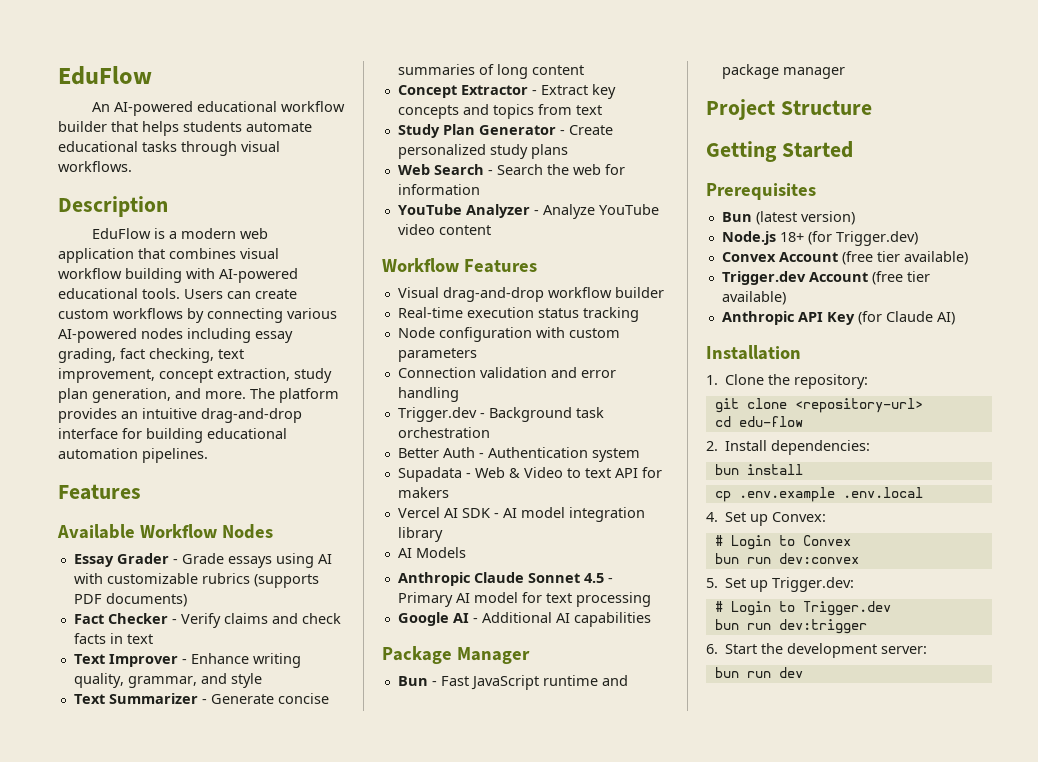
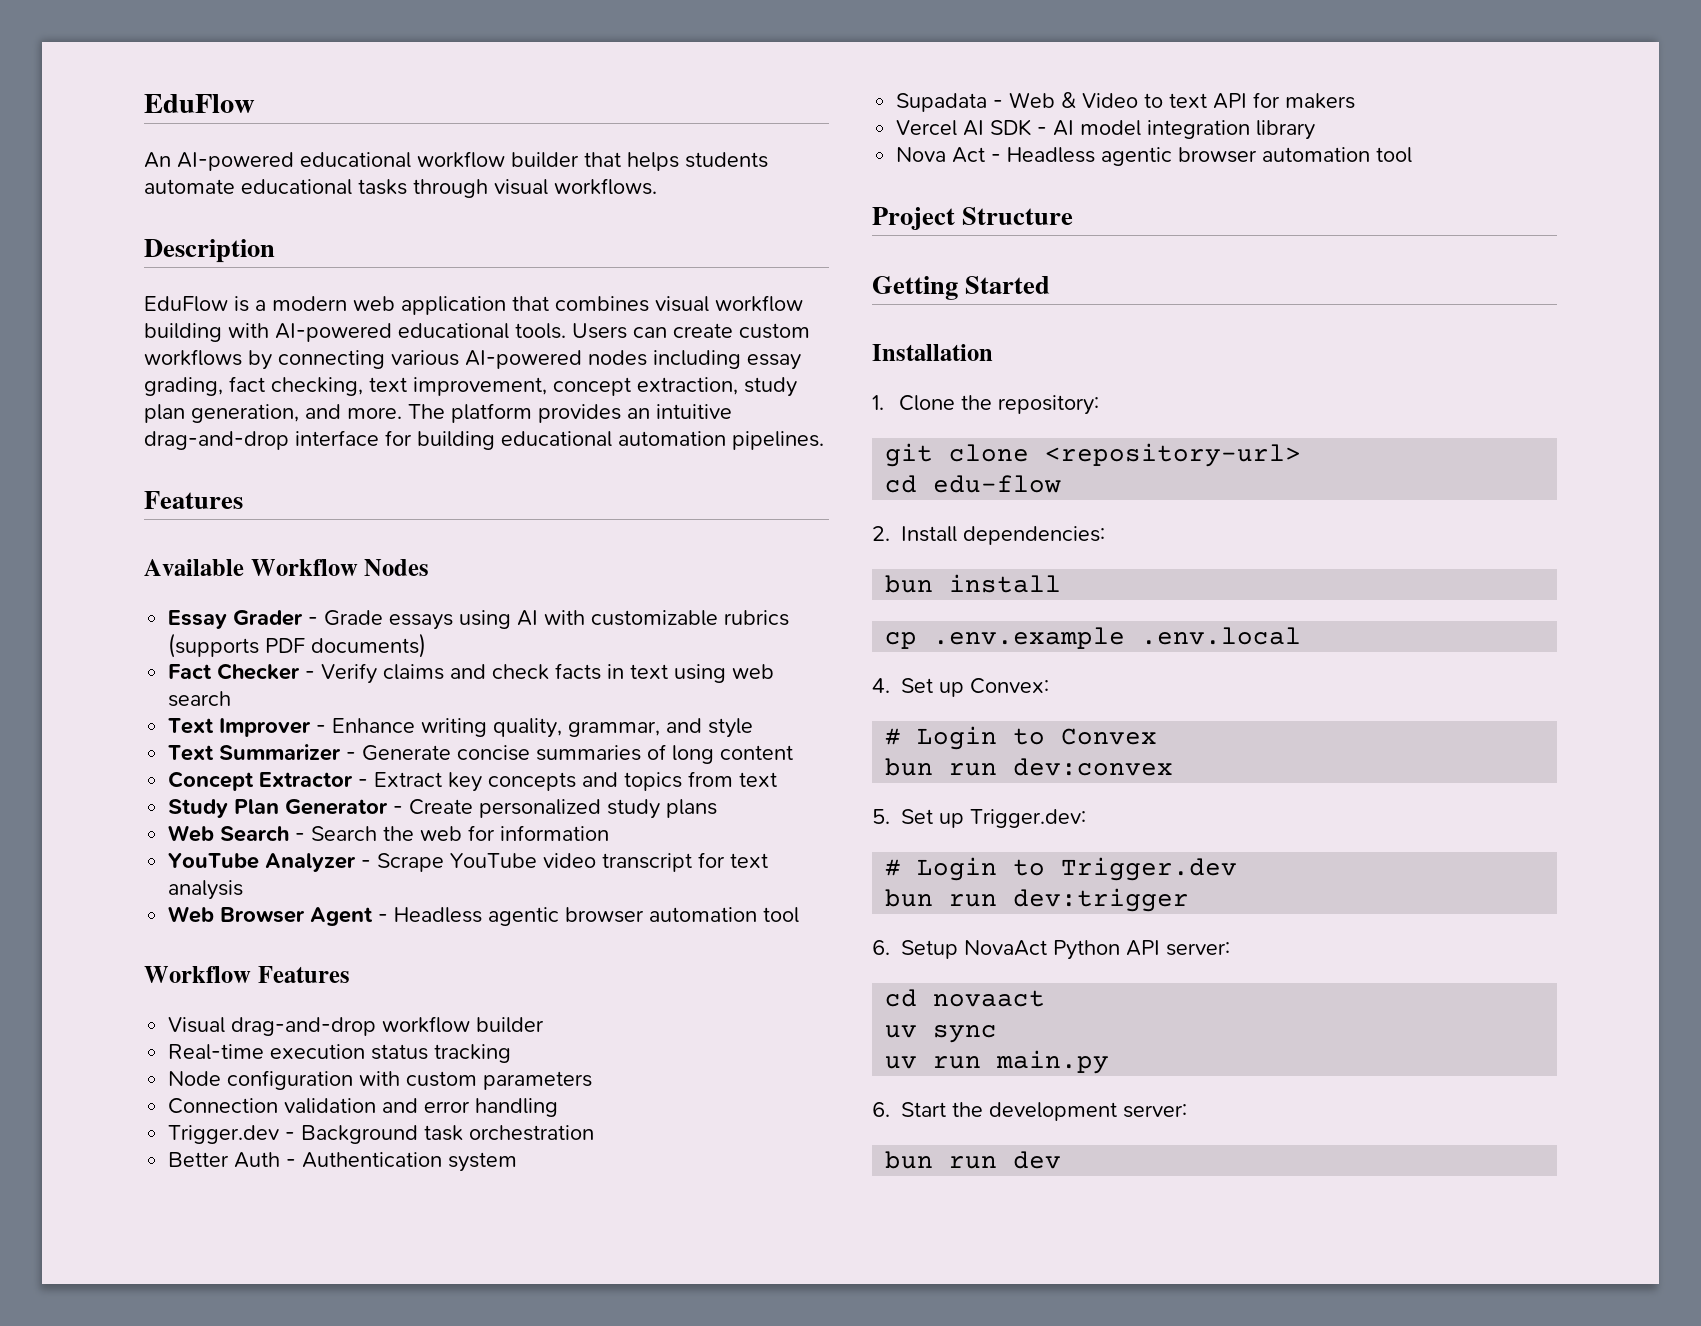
(153, 639) none -> [674,664,775,683] [168,691,232,707] using web search
[542,204,595,219] Analyze -> [377,853,445,872] Scrape
[438,225,491,235] content -> [602,852,769,872] [168,880,244,900] [168,906,800,926] transcript for text analysis // Web Browser Agent - Headless agentic browser automation tool
[397,547,466,558] [397,572,613,586] [397,592,651,607] [397,612,651,627] [382,646,530,664] [397,675,628,690] [721,64,845,79] [706,99,872,120] [706,141,853,162] [706,183,816,200] [721,211,855,225] [721,231,918,246] [721,251,968,265] [721,271,930,285] [721,291,786,305] [721,311,955,325] AI Models // Anthropic Claude Sonnet 4.5 - Primary AI model for text processing // Google AI - Additional AI capabilities // Package Manager // Bun - Fast JavaScript runtime and package manager // Project Structure // Getting Started // Prerequisites // Bun (latest version) // Node.js 18+ (for Trigger.dev) // Convex Account (free tier available) // Trigger.dev Account (free tier available) // Anthropic API Key (for Claude AI) -> [896,147,1413,166] [872,207,1074,230] [872,276,1051,300] Nova Act - Headless agentic browser automation tool // Project Structure // Getting Started
(867, 626) none -> [872,940,1230,960] [885,989,1046,1007] [885,1025,998,1043] [885,1050,1110,1074] // 6. Setup NovaAct Python API server: // cd novaact // uv sync // uv run main.py

